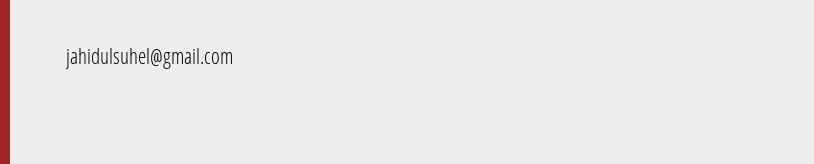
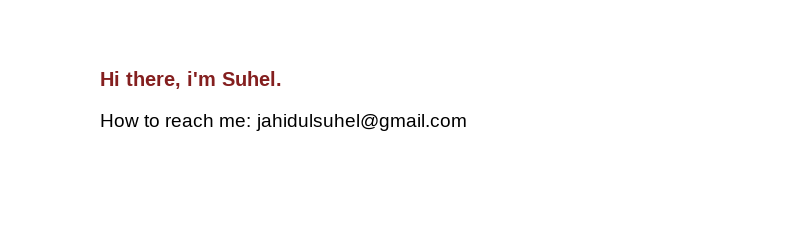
(65, 58) none -> [100,71,282,89] [100,114,252,127] Hi there, i'm Suhel. // How to reach me:

